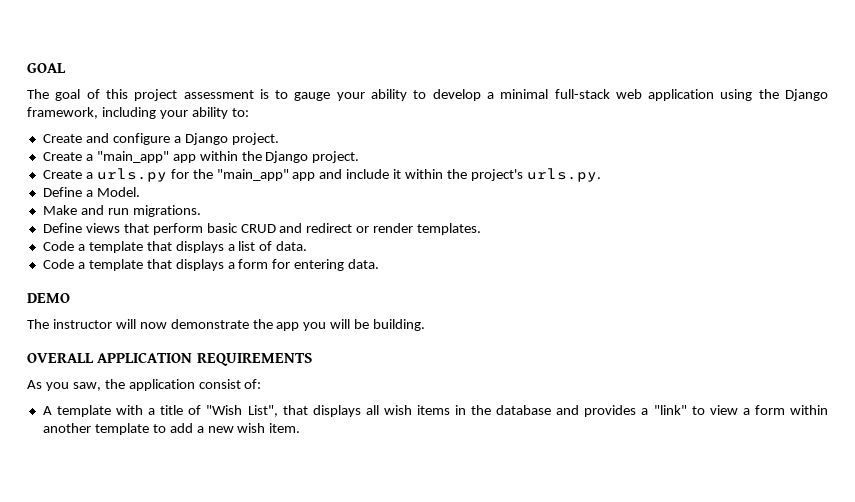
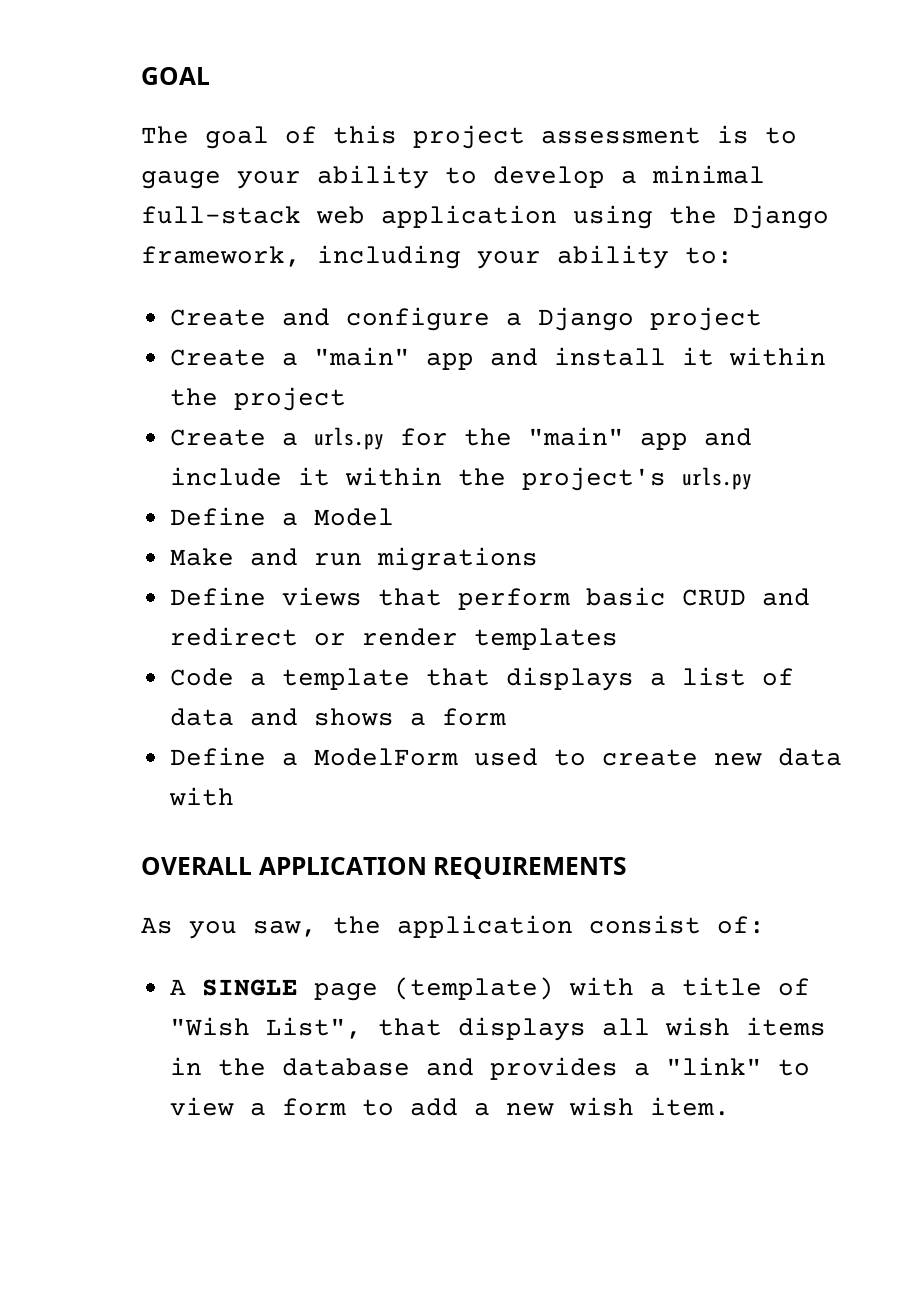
[231,133,279,145] [42,151,360,163] project. // Create a "main_app" app within the Django project. -> [649,307,762,331] [169,347,826,370] [169,387,346,411] project // Create a "main" app and install it within the project
[216,169,289,181] "main_app" -> [527,427,624,446] "main"
[526,168,601,182] [42,187,140,197] urls.py. // Define a Model. -> [681,467,752,490] [169,507,394,526] urls.py // Define a Model
[132,205,201,217] migrations. -> [376,547,538,571] migrations
[417,223,482,235] templates. -> [473,628,618,650] templates
[276,241,308,251] [42,259,380,271] [27,293,70,303] [27,319,426,331] data. // Code a template that displays a form for entering data. // DEMO // The instructor will now demonstrate the app you will be building. -> [169,708,506,726] [169,747,842,766] [168,787,234,806] data and shows a form // Define a ModelForm used to create new data with
[57,405,112,417] template -> [201,977,554,1001] SINGLE page (template)
[790,405,829,415] [42,423,149,435] within another template -> (346, 1107) none

